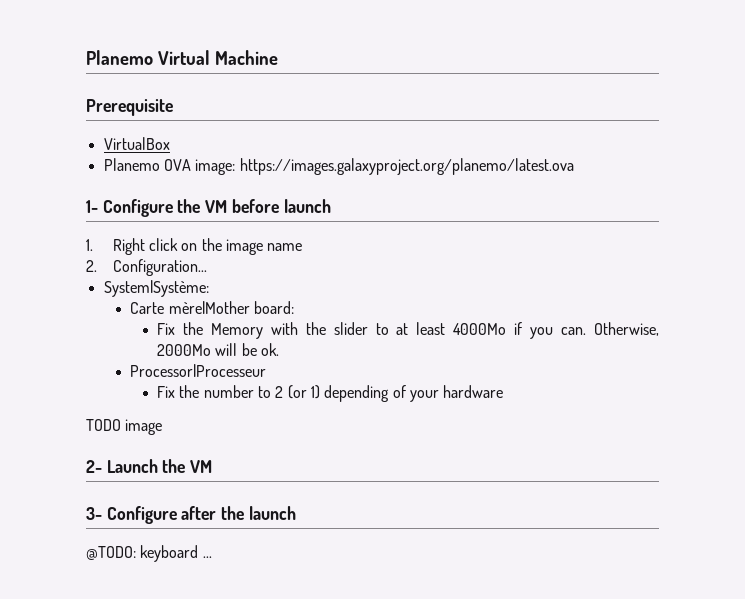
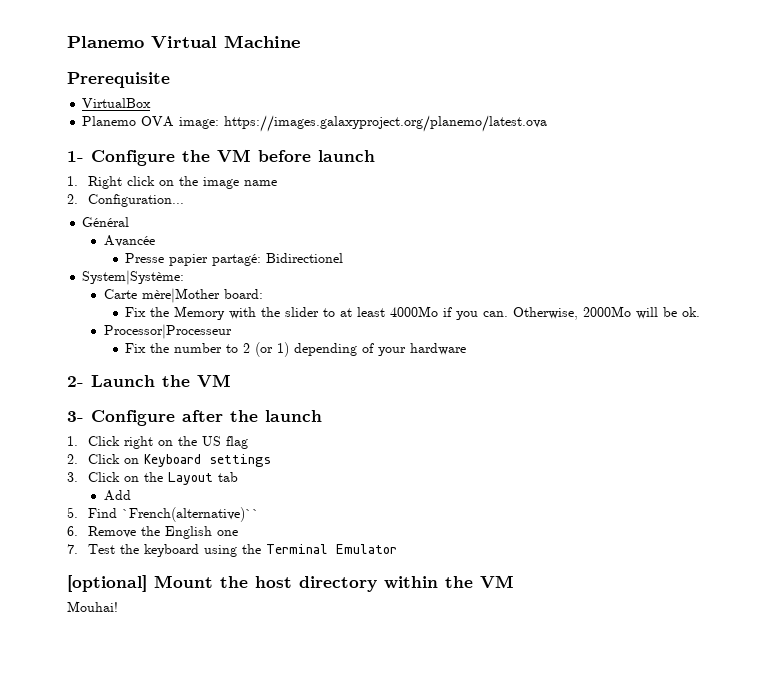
(207, 267) none -> [82,217,130,227] [103,235,155,247] [125,253,344,266] // Général // Avancée // Presse papier partagé: Bidirectionel
[86,419,163,435] // TODO image -> (467, 349) none
[86,545,212,562] @TODO: keyboard ... -> [67,436,249,449] [67,454,272,467] [67,472,239,485] [103,490,131,501] [67,507,260,522] [67,526,239,539] [67,544,398,557] [67,575,514,592] [67,601,118,612] 1. Click right on the US flag // 2. Click on Keyboard settings // 3. Click on the Layout tab // Add // 5. Find `French(alternative)`` // 6. Remove the English one // 7. Test the keyboard using the Terminal Emulator // [optional] Mount the host directory within the VM // Mouhai!

